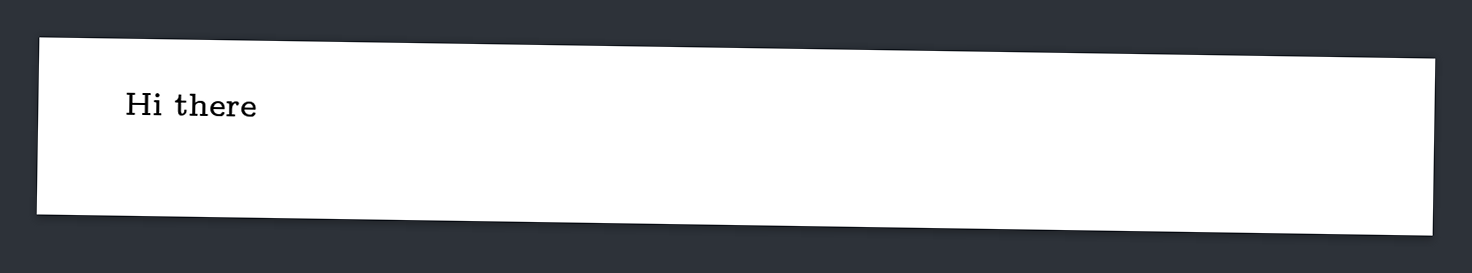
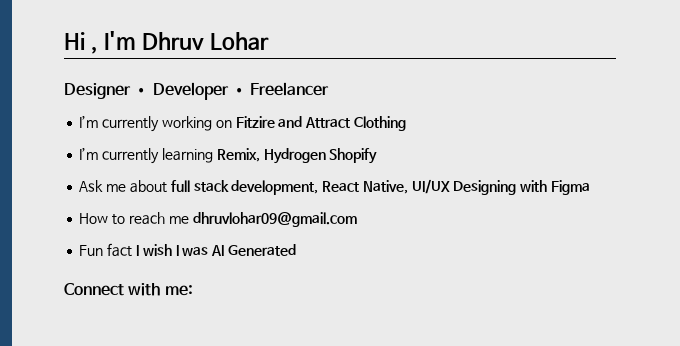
[174,93,257,117] there -> [90,31,269,54] [64,82,330,100] [79,115,406,132] [79,147,378,164] [79,179,590,195] [79,212,357,227] [79,243,296,257] [64,283,193,296] , I'm Dhruv Lohar // Designer • Developer • Freelancer // I’m currently working on Fitzire and Attract Clothing // I’m currently learning Remix, Hydrogen Shopify // Ask me about full stack development, React Native, UI/UX Designing with Figma // How to reach me dhruvlohar09@gmail.com // Fun fact I wish I was AI Generated // Connect with me:

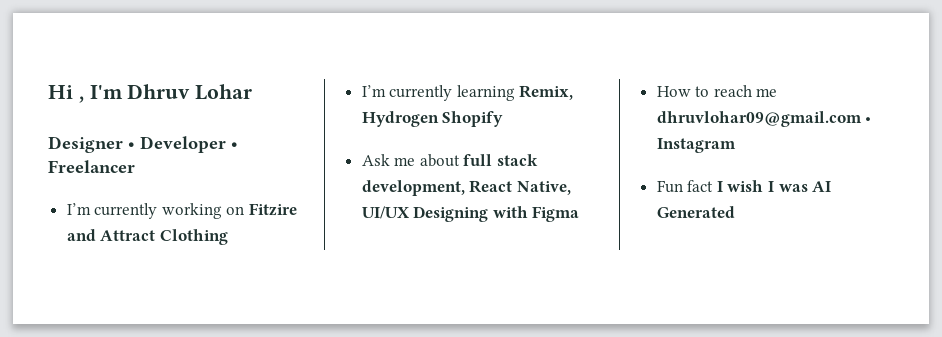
(357, 219) none -> [865,117,872,123] [656,138,736,153] • Instagram
[64,283,193,296] // Connect with me: -> (735, 212) none

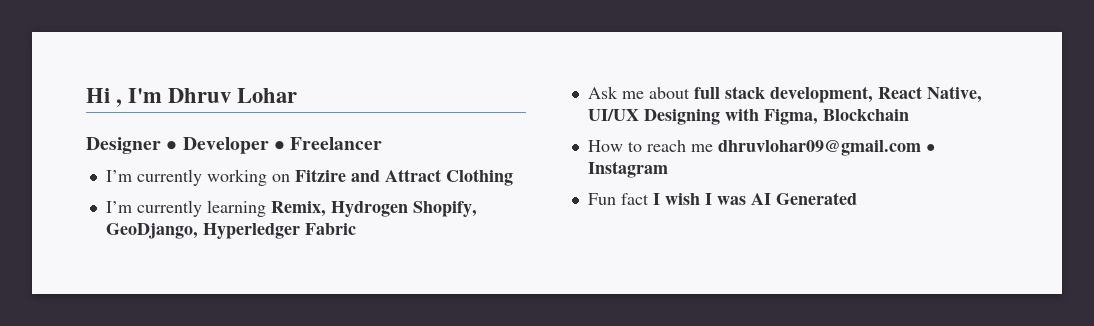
[442,111,504,127] Shopify -> [412,201,477,217] [105,223,356,239] Shopify, GeoDjango, Hyperledger Fabric
[532,206,580,222] Figma -> [763,109,909,125] Figma, Blockchain

